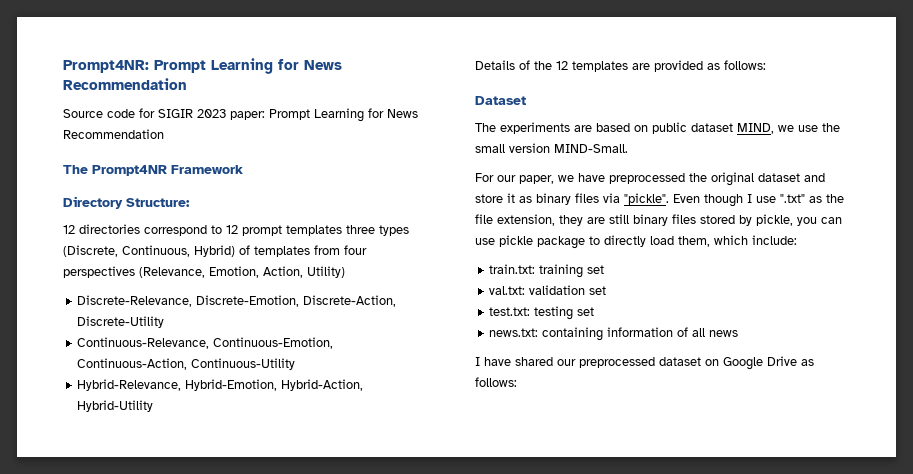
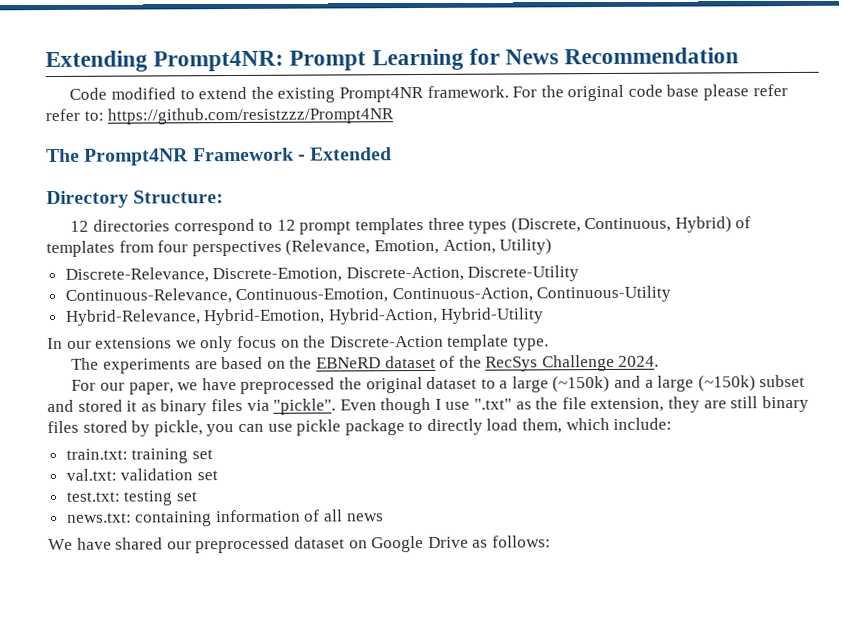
(63, 66) none -> [45,50,148,73] Extending
[63,108,418,122] [63,129,164,139] Source code for SIGIR 2023 paper: Prompt Learning for News Recommendation -> [69,84,788,103] [45,107,395,125] Code modified to extend the existing Prompt4NR framework. For the original code base please refer refer to: https://github.com/resistzzz/Prompt4NR
(243, 169) none -> [297,147,393,161] - Extended
[475,60,766,72] [475,96,526,105] Details of the 12 templates are provided as follows: // Dataset -> [47,334,549,353] In our extensions we only focus on the Discrete-Action template type.
[652,122,840,134] [475,143,628,153] public dataset MIND, we use the small version MIND-Small. -> [289,354,660,372] the EBNeRD dataset of the RecSys Challenge 2024.
[804,173,825,182] [475,194,503,203] and store -> [480,374,806,393] [47,399,123,413] to a large (~150k) and a large (~150k) subset and stored
[475,357,480,366] I -> [48,538,73,551] We

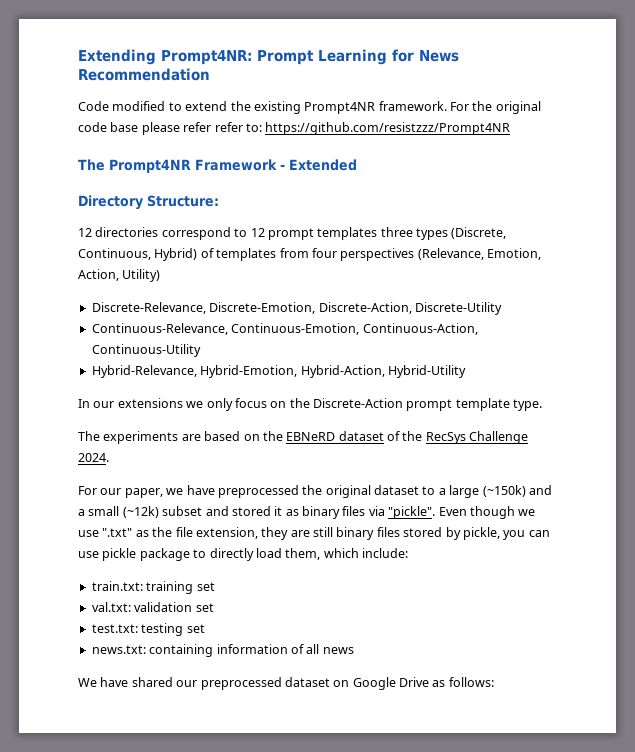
(444, 341) none -> [406,399,453,411] prompt
[657,375,756,392] large (~150k) -> [88,506,159,518] small (~12k)
[434,398,442,410] I -> [518,509,536,516] we

